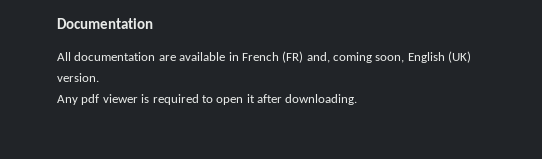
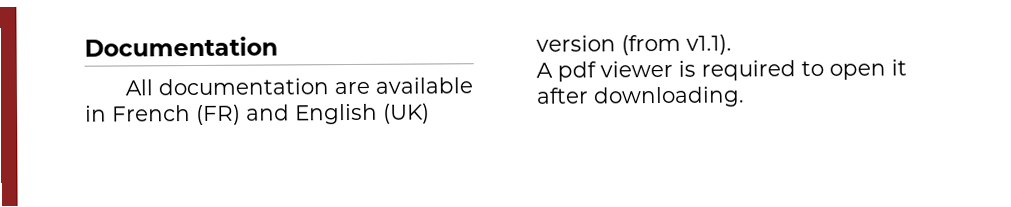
[306,51,472,63] [57,73,99,82] [57,95,78,105] and, coming soon, English (UK) version. // Any -> [246,103,430,125] [536,34,732,56] [536,62,553,78] and English (UK) version (from v1.1). // A

